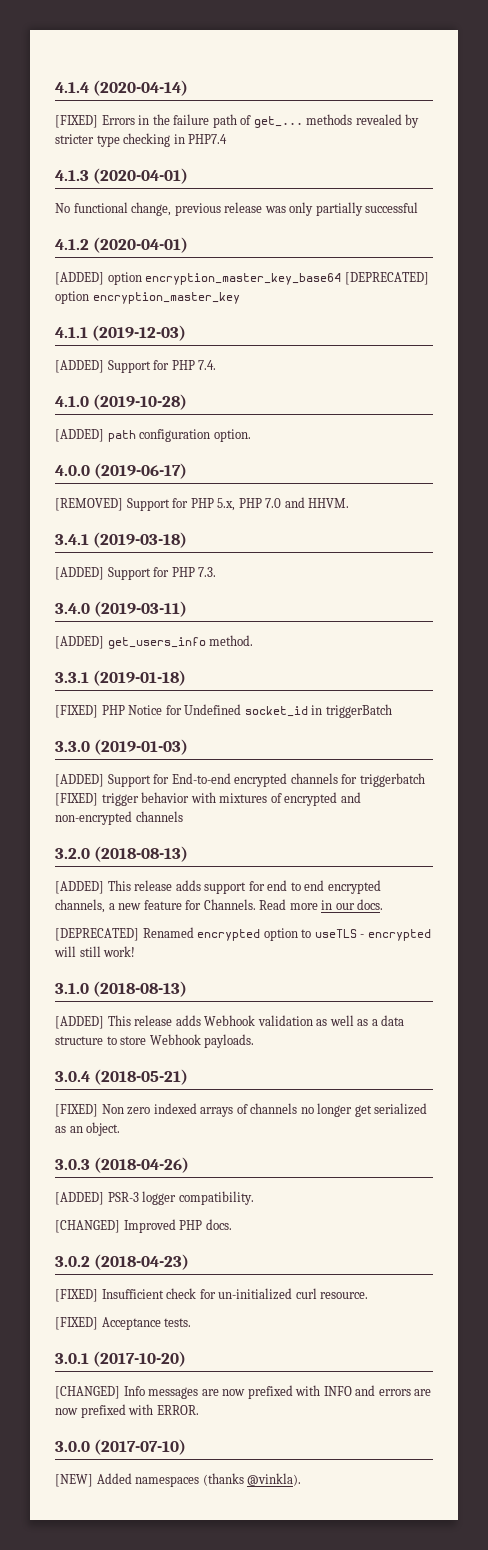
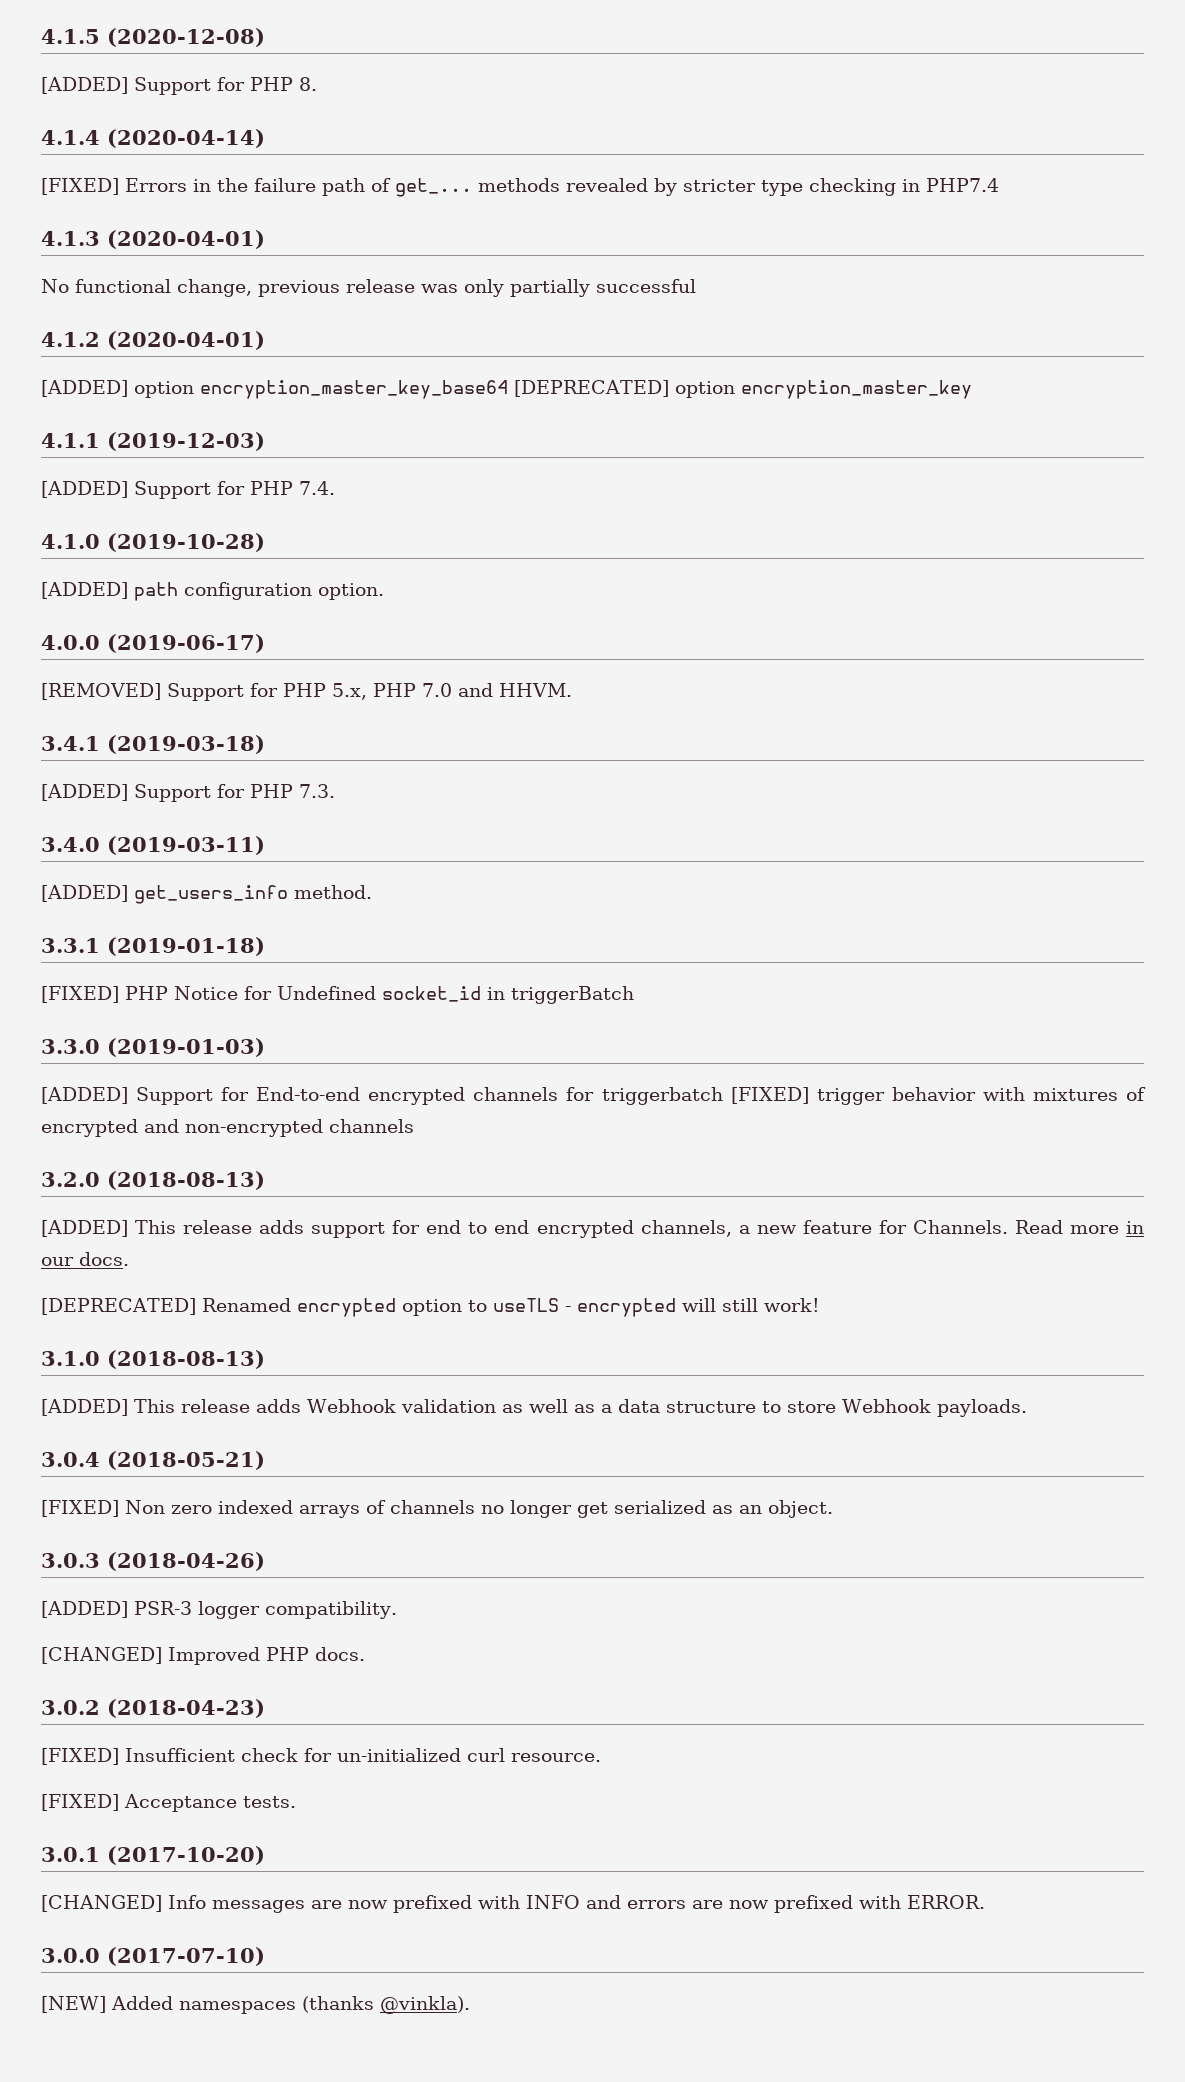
(55, 87) none -> [41,28,265,47] [41,77,317,95] 4.1.5 (2020-12-08) // [ADDED] Support for PHP 8. //

